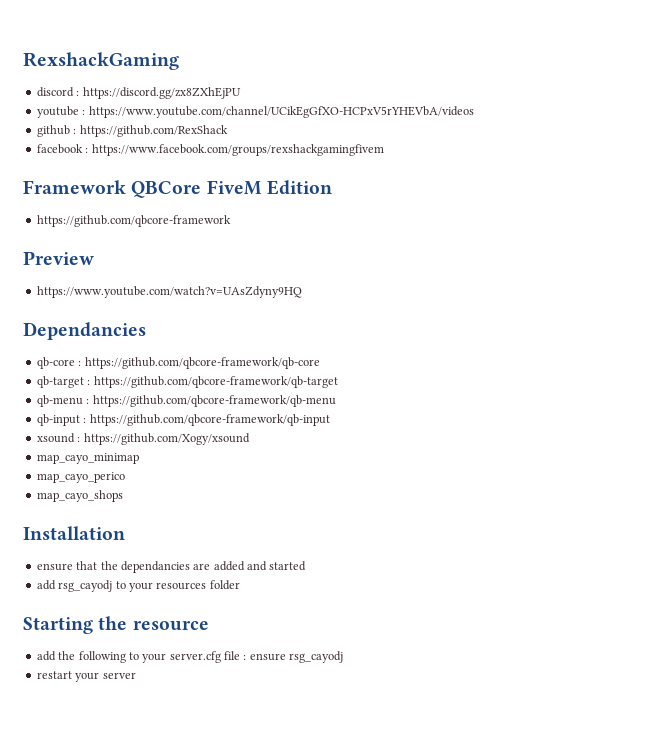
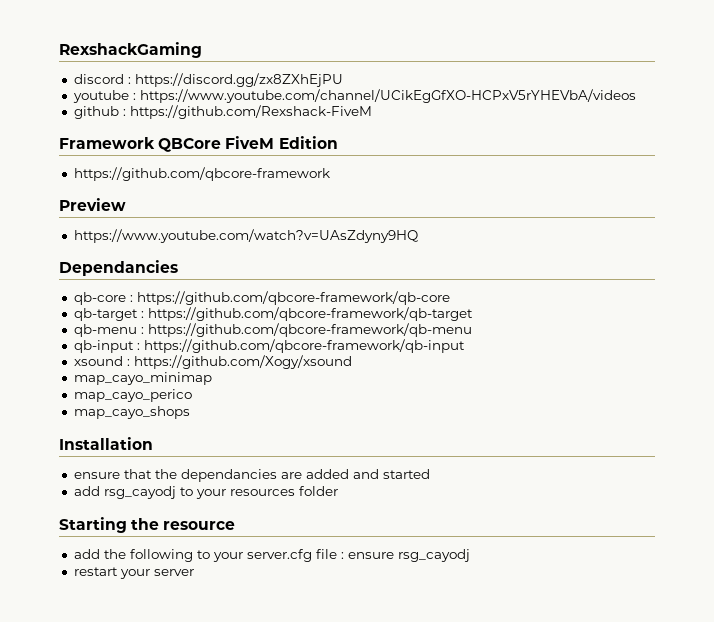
[79,125,228,137] [36,144,384,156] https://github.com/RexShack // facebook : https://www.facebook.com/groups/rexshackgamingfivem -> [129,105,372,119] https://github.com/Rexshack-FiveM

